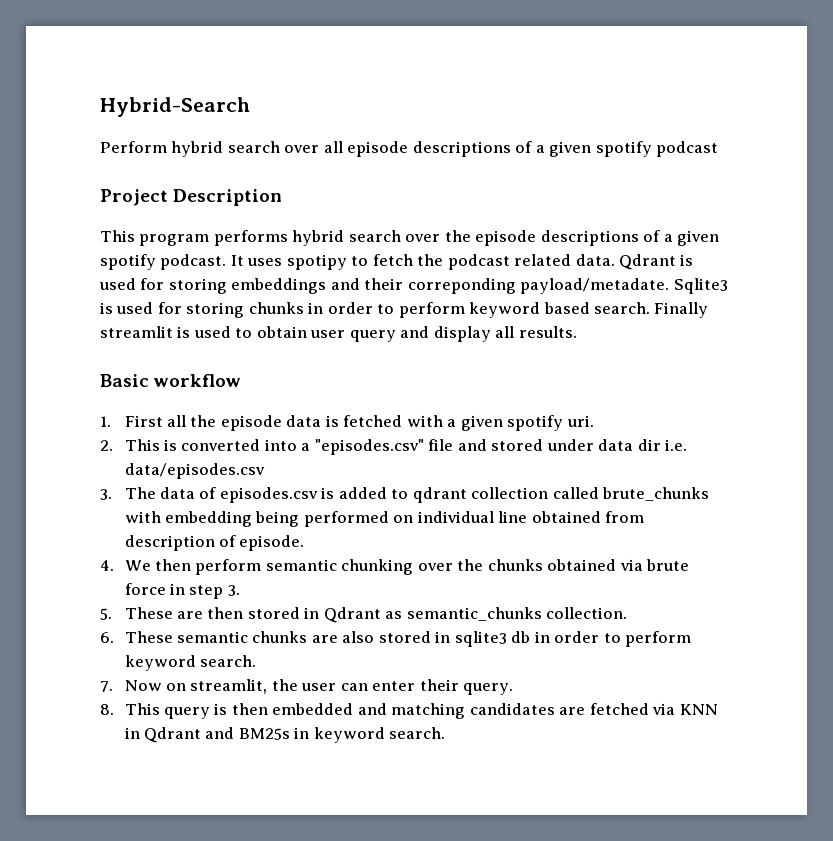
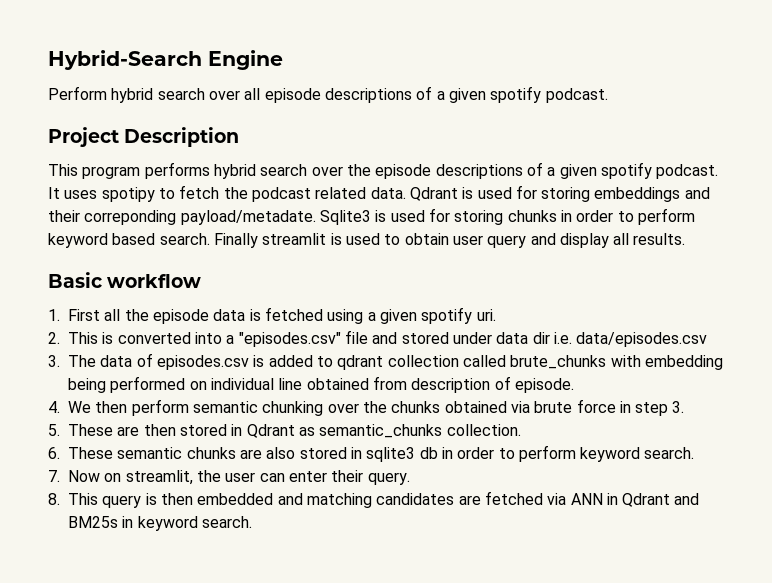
(250, 107) none -> [208,50,283,70] Engine
[656,141,719,157] podcast -> [545,88,608,103] podcast.
[406,415,443,427] with -> [327,309,364,324] using
[679,704,718,715] KNN -> [570,493,603,505] ANN

